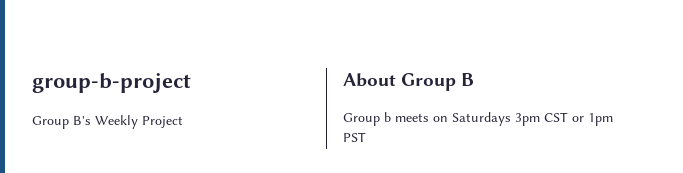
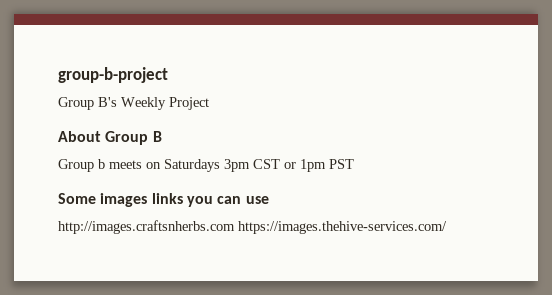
(366, 137) none -> [58,193,269,207] [58,220,447,234] // Some images links you can use // http://images.craftsnherbs.com https://images.thehive-services.com/

